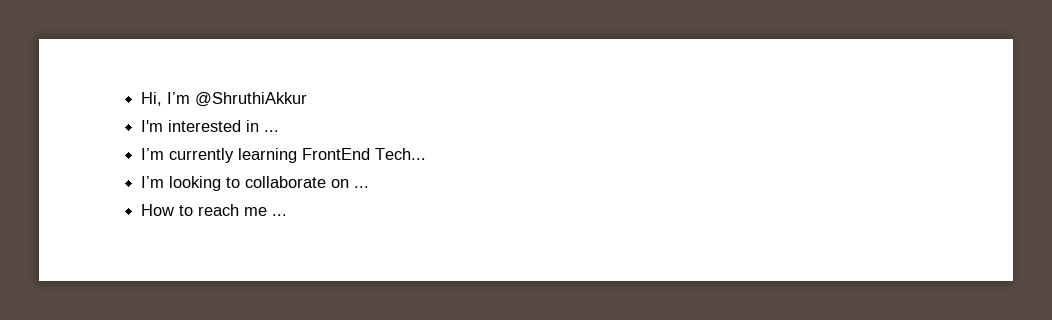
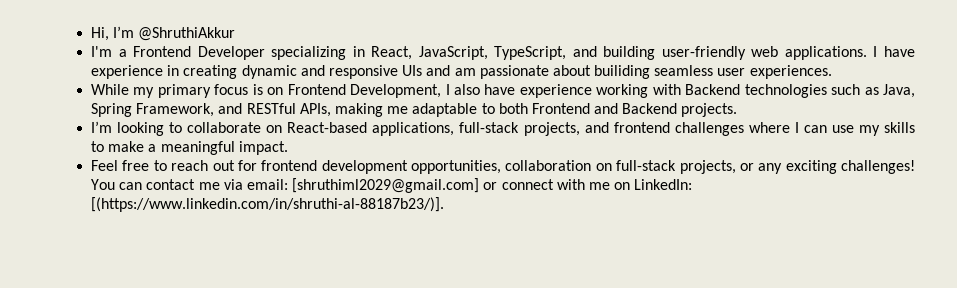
[168,120,280,132] [141,148,427,163] interested in ... // I’m currently learning FrontEnd Tech... -> [118,46,915,60] [91,65,832,79] [91,84,916,98] [91,103,738,117] a Frontend Developer specializing in React, JavaScript, TypeScript, and building user-friendly web applications. I have experience in creating dynamic and responsive UIs and am passionate about builiding seamless user experiences. // While my primary focus is on Frontend Development, I also have experience working with Backend technologies such as Java, Spring Framework, and RESTful APIs, making me adaptable to both Frontend and Backend projects.
[354,186,370,188] [141,204,288,216] ... // How to reach me ... -> [287,122,915,136] [91,141,288,155] [91,160,916,174] [91,178,693,193] [91,197,445,212] React-based applications, full-stack projects, and frontend challenges where I can use my skills to make a meaningful impact. // Feel free to reach out for frontend development opportunities, collaboration on full-stack projects, or any exciting challenges! You can contact me via email: [shruthiml2029@gmail.com] or connect with me on LinkedIn: [(https://www.linkedin.com/in/shruthi-al-88187b23/)].

